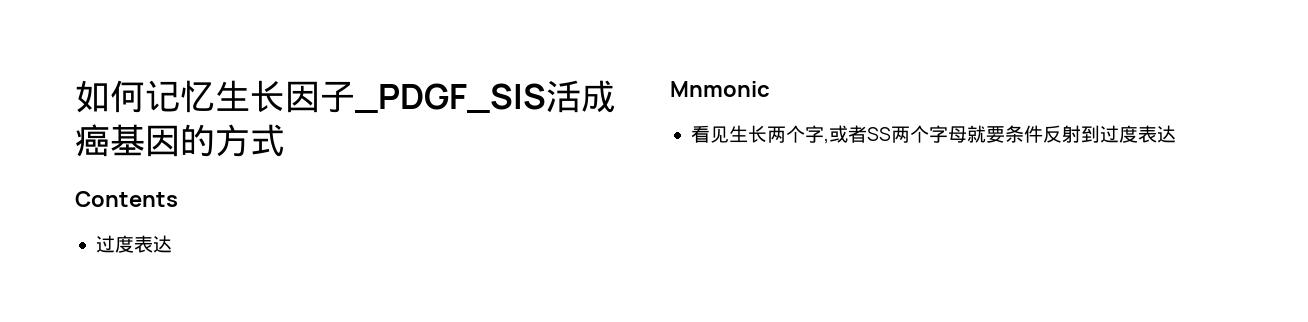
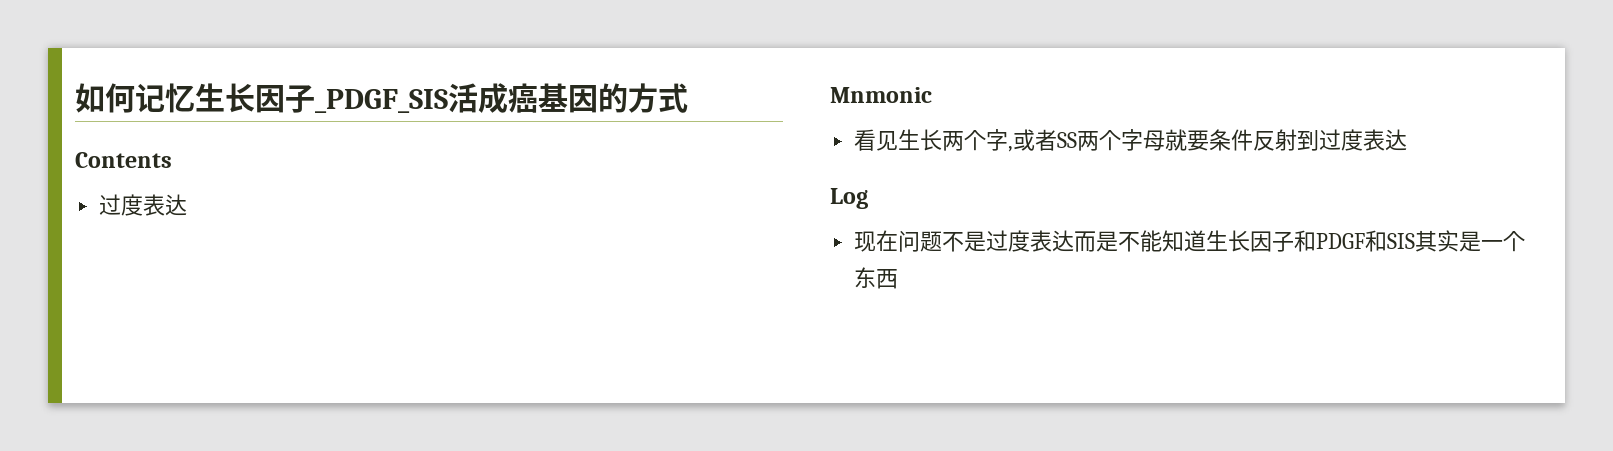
(1176, 134) none -> [830,188,868,209] [854,230,1526,252] [854,267,899,289] // Log // 现在问题不是过度表达而是不能知道生长因子和PDGF和SIS其实是一个东西

